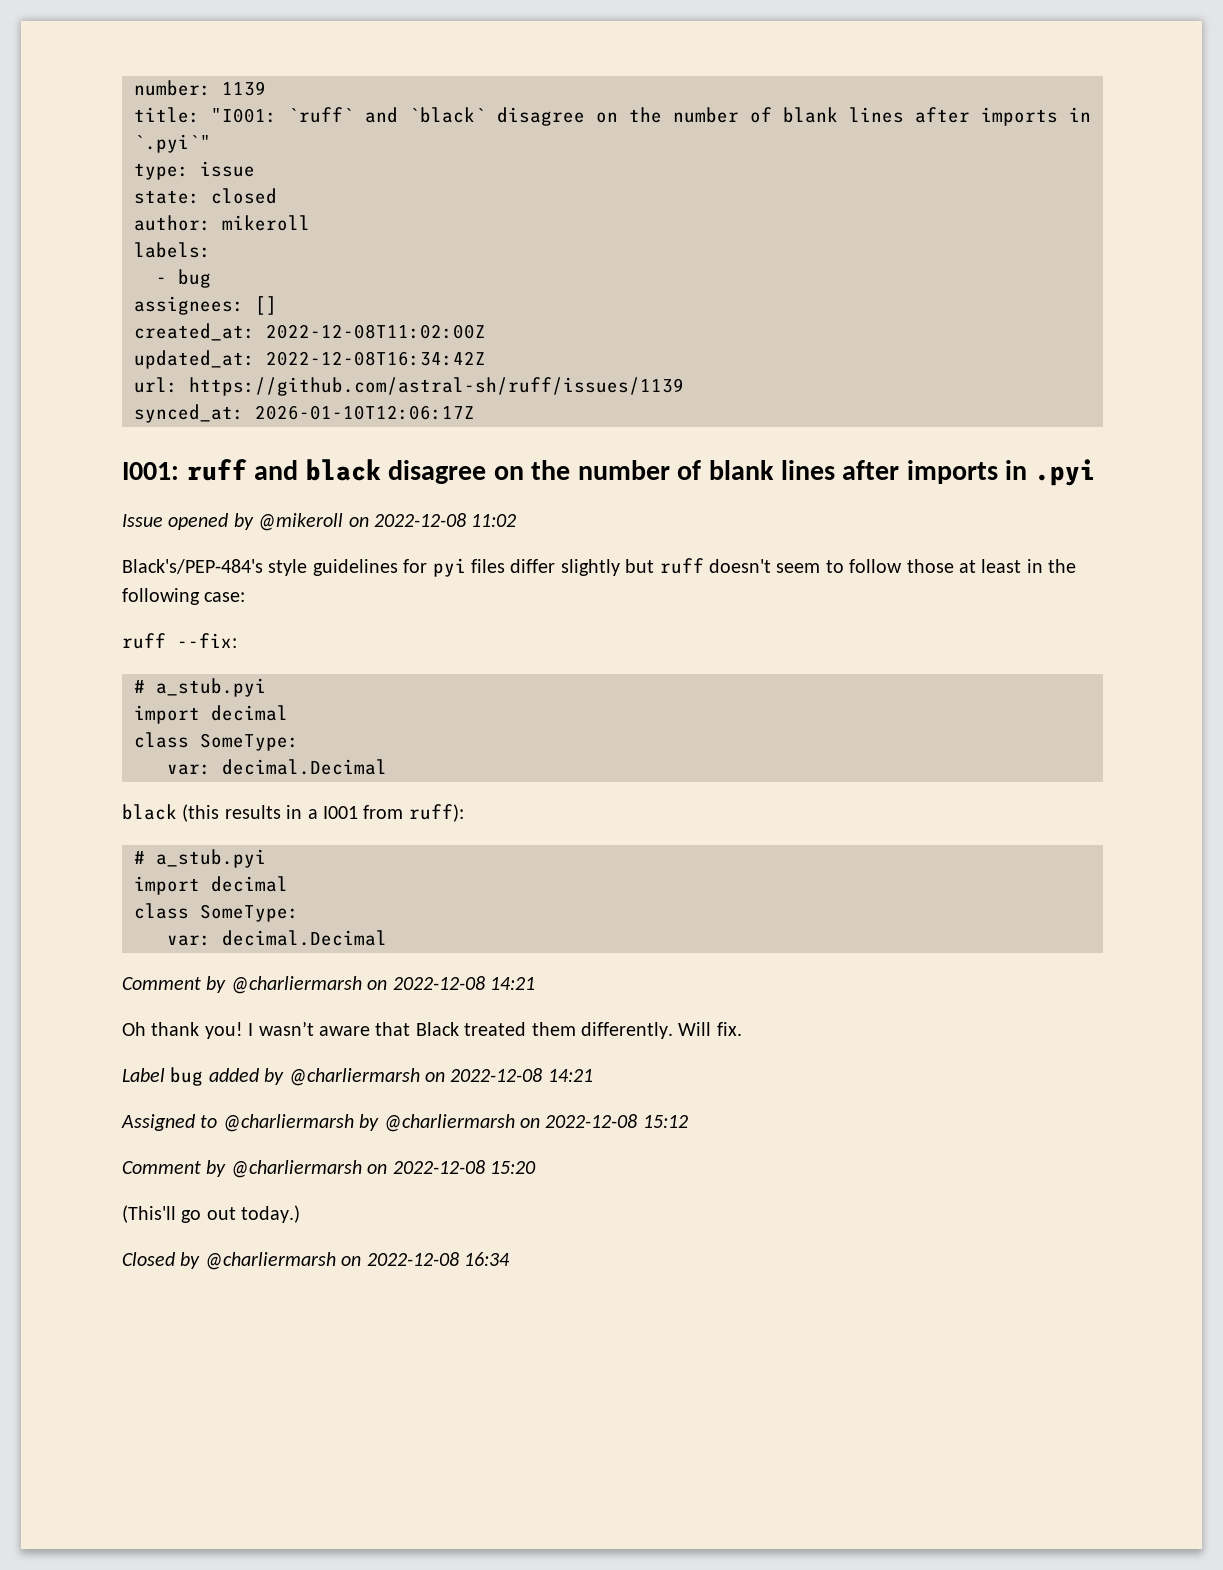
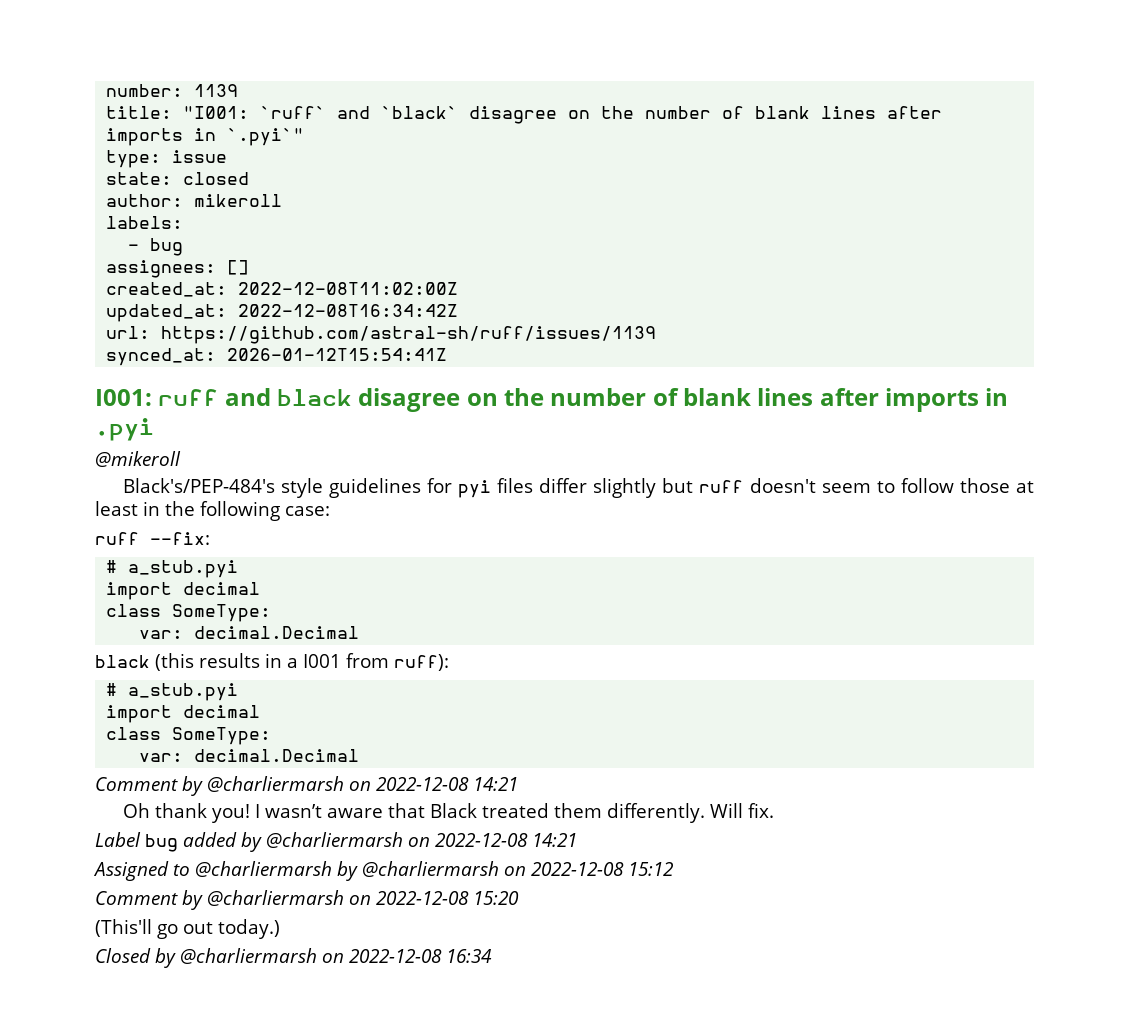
[255,405,475,420] 2026-01-10T12:06:17Z -> [227,348,448,361] 2026-01-12T15:54:41Z
[122,513,517,531] Issue opened by @mikeroll on 2022-12-08 11:02 -> [95,451,181,467] @mikeroll

